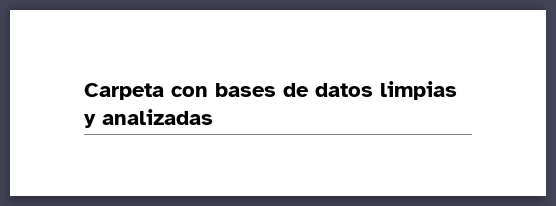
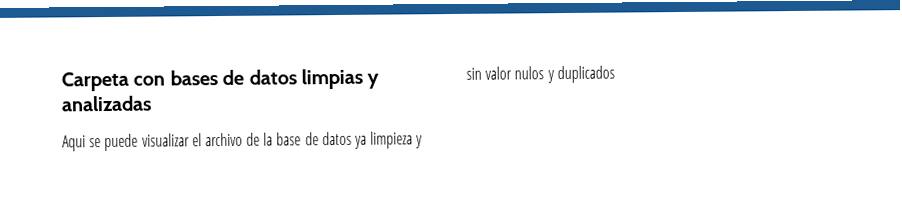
(213, 117) none -> [62,131,424,152] [466,65,615,84] // Aqui se puede visualizar el archivo de la base de datos ya limpieza y sin valor nulos y duplicados

